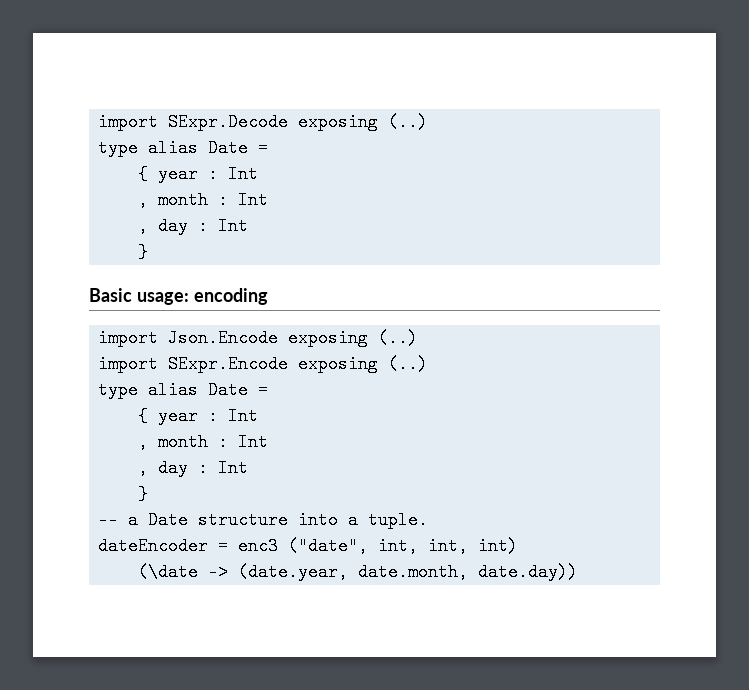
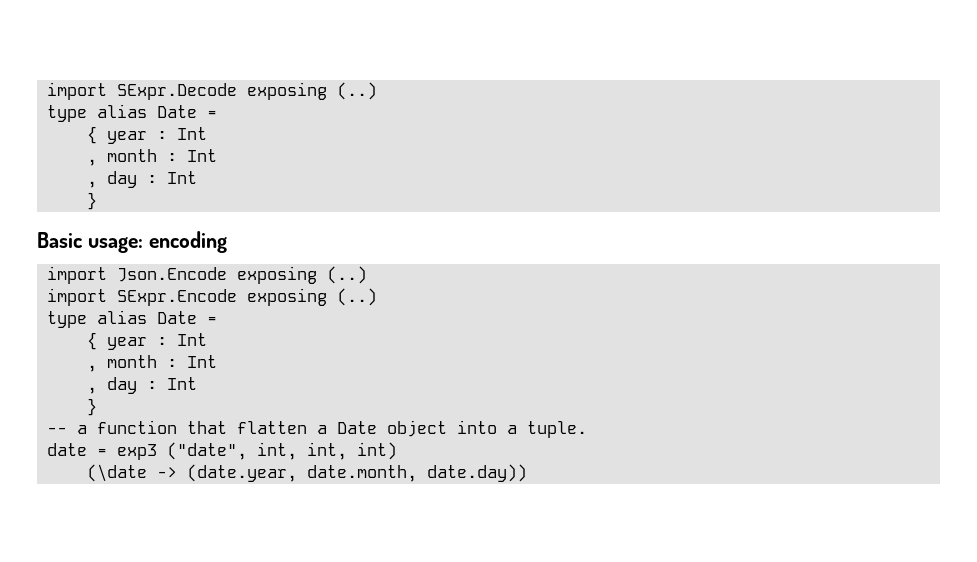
[148,511,289,529] Date structure -> [96,420,447,437] function that flatten a Date object
[98,537,279,555] dateEncoder = enc3 -> [46,443,157,460] date = exp3

